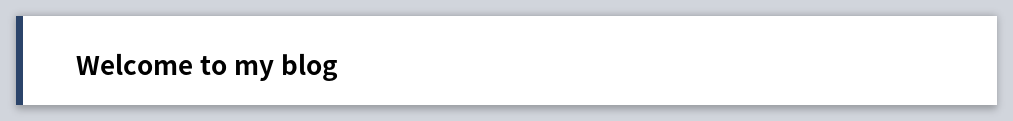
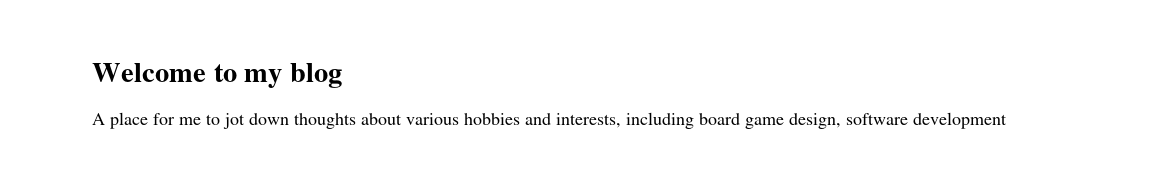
(339, 67) none -> [92,112,1007,129] // A place for me to jot down thoughts about various hobbies and interests, including board game design, software development

